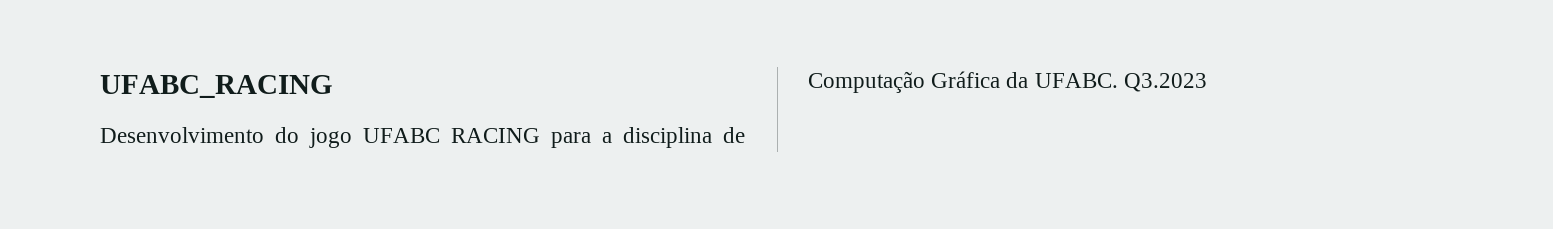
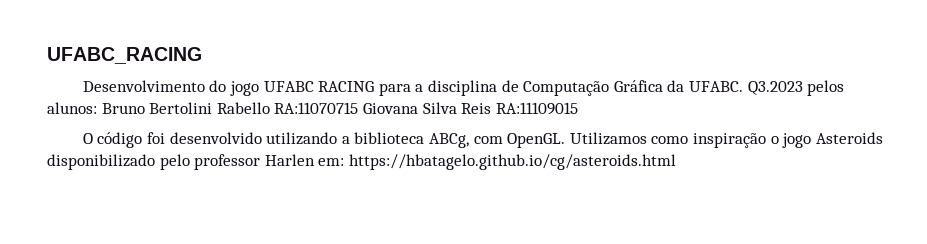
(1207, 82) none -> [807,80,845,96] [47,102,578,115] [82,132,883,148] [47,154,676,170] pelos alunos: Bruno Bertolini Rabello RA:11070715 Giovana Silva Reis RA:11109015 // O código foi desenvolvido utilizando a biblioteca ABCg, com OpenGL. Utilizamos como inspiração o jogo Asteroids disponibilizado pelo professor Harlen em: https://hbatagelo.github.io/cg/asteroids.html

